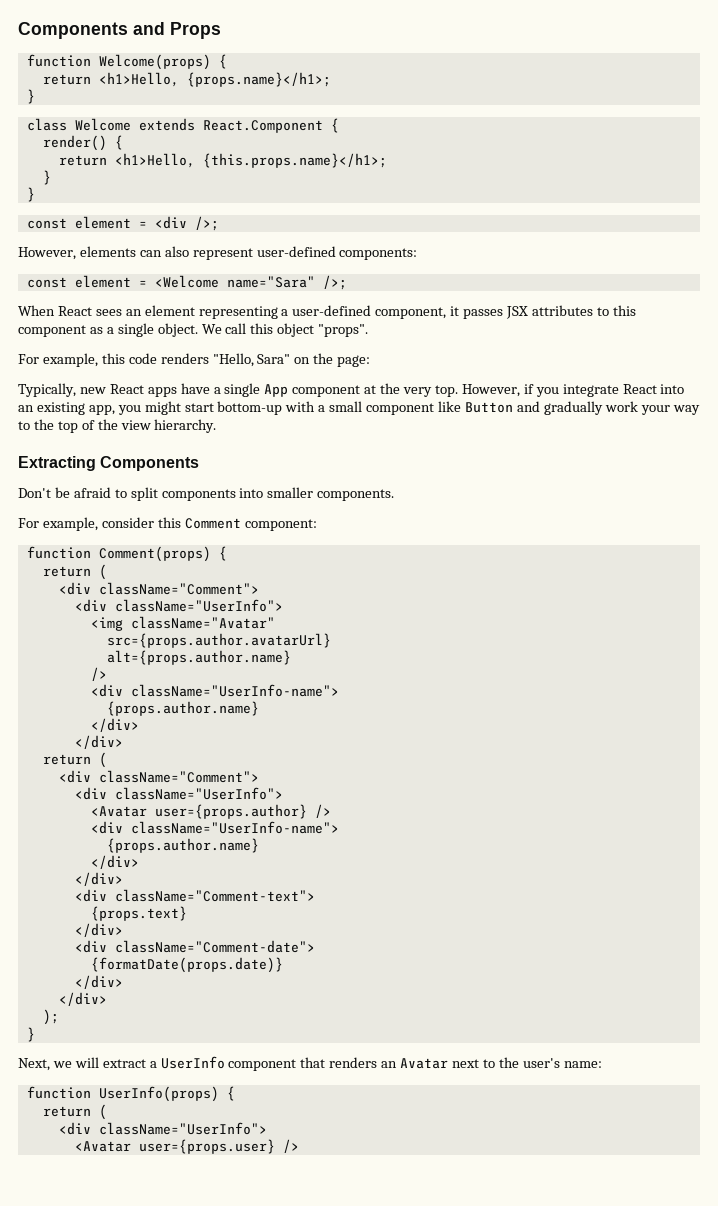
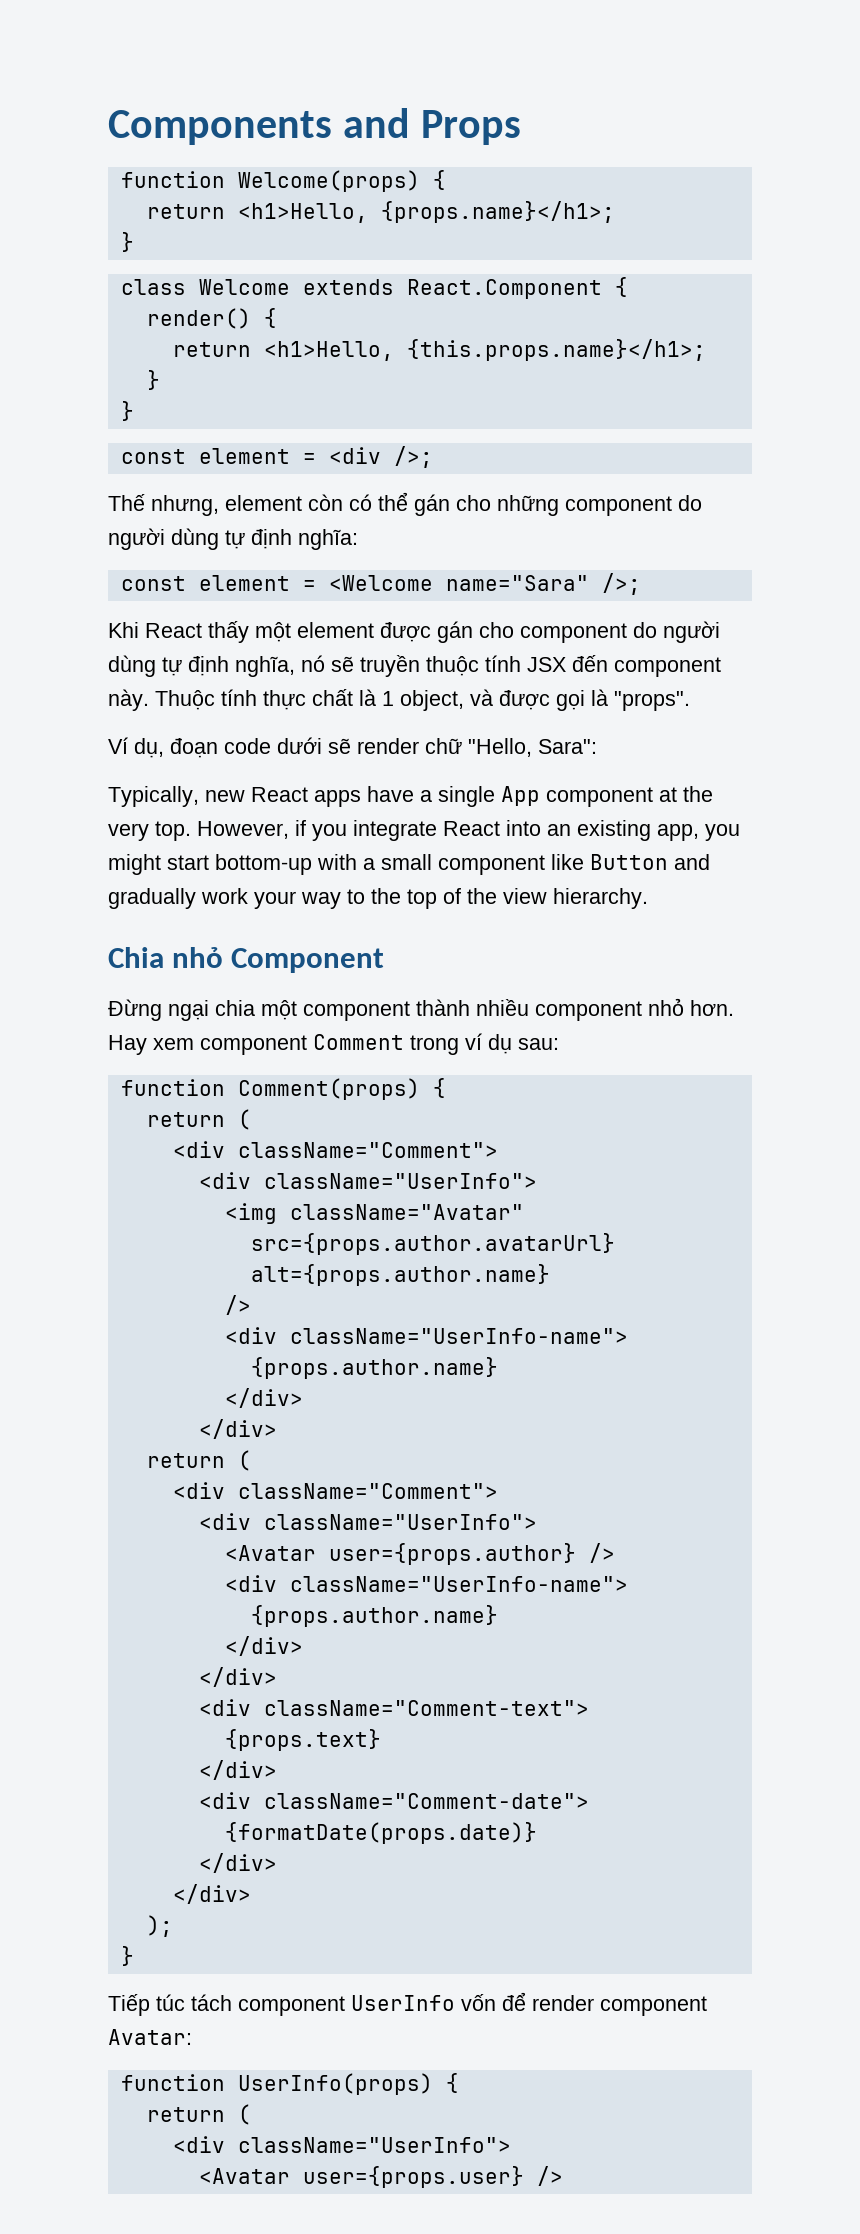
[18,246,418,260] However, elements can also represent user-defined components: -> [108,492,702,516] [108,528,358,550] Thế nhưng, element còn có thể gán cho những component do người dùng tự định nghĩa:
[18,305,636,319] [18,323,369,337] [18,353,371,367] When React sees an element representing a user-defined component, it passes JSX attributes to this component as a single object. We call this object "props". // For example, this code renders "Hello, Sara" on the page: -> [108,621,720,643] [108,655,721,677] [108,689,690,711] [108,737,597,758] Khi React thấy một element được gán cho component do người dùng tự định nghĩa, nó sẽ truyền thuộc tính JSX đến component này. Thuộc tính thực chất là 1 object, và được gọi là "props". // Ví dụ, đoạn code dưới sẽ render chữ "Hello, Sara":
[18,456,200,471] [18,487,395,501] [18,517,317,531] Extracting Components // Don't be afraid to split components into smaller components. // For example, consider this Comment component: -> [108,947,385,973] [108,998,734,1021] [108,1033,559,1055] Chia nhỏ Component // Đừng ngại chia một component thành nhiều component nhỏ hơn. Hay xem component Comment trong ví dụ sau:
[18,1056,602,1071] Next, we will extract a UserInfo component that renders an Avatar next to the user's name: -> [108,1992,707,2016] [108,2029,192,2045] Tiếp túc tách component UserInfo vốn để render component Avatar:

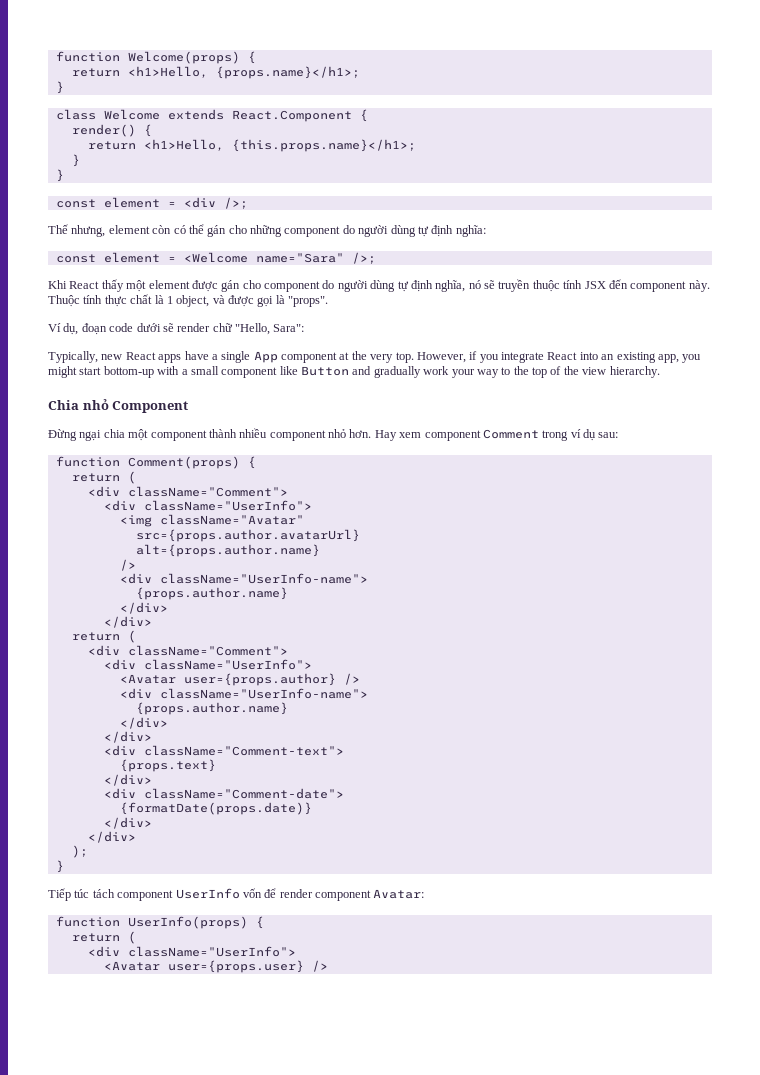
[108,108,522,145] Components and Props // -> (55, 56) none

